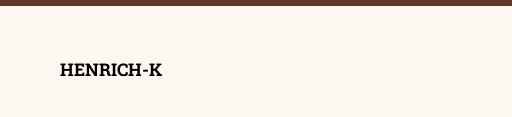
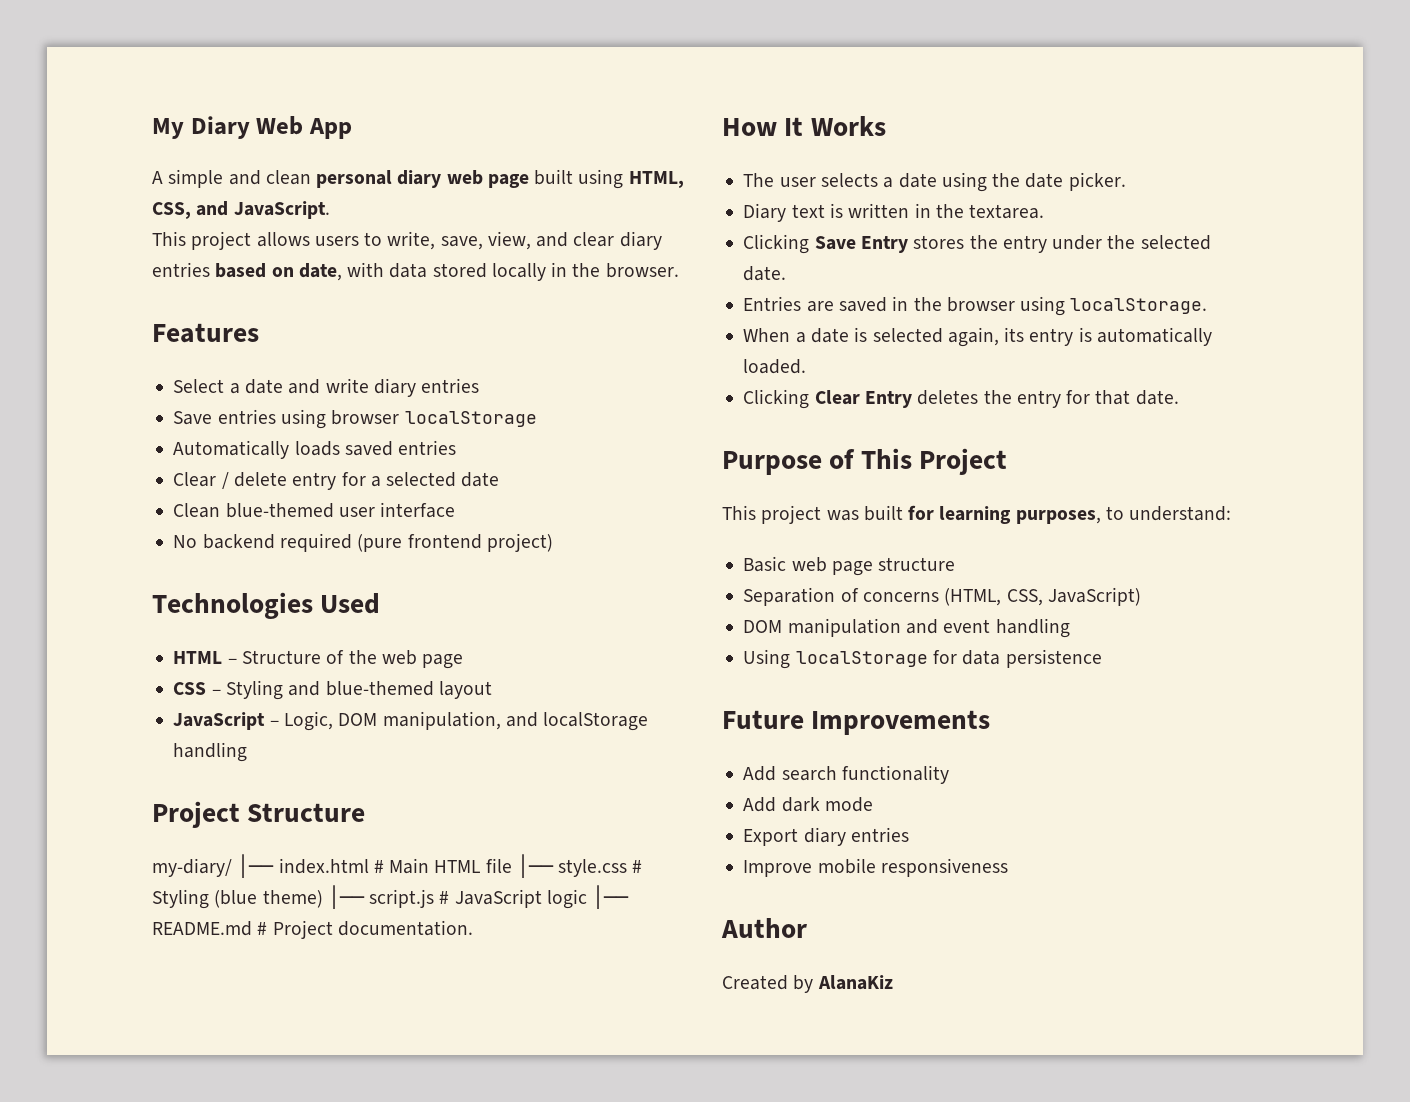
[60,63,163,77] HENRICH-K -> [152,116,352,139] [152,169,684,189] [152,201,330,219] [152,231,662,250] [152,262,679,281] [152,323,259,343] [173,378,480,397] [173,409,537,429] [173,440,457,459] [173,472,500,490] [173,502,456,518] [173,533,553,552] [152,592,381,619] [173,650,464,669] [173,680,492,700] [173,711,649,731] [173,742,248,762] [152,801,366,828] [152,854,643,878] [152,885,630,909] [152,920,473,939] [722,116,886,136] [743,172,1126,192] [743,203,1045,222] [743,234,1211,254] [743,266,787,281] [743,296,1208,316] [743,327,1212,347] [743,359,807,374] [743,389,1179,409] [722,448,1008,475] [722,505,1232,524] [743,556,956,576] [743,587,1141,606] [743,618,1070,638] [743,649,1102,669] [722,710,991,735] [743,765,949,784] [743,797,873,812] [743,827,909,846] [743,858,1008,877] [721,918,807,938] [722,975,893,993] My Diary Web App // A simple and clean personal diary web page built using HTML, CSS, and JavaScript. // This project allows users to write, save, view, and clear diary entries based on date, with data stored locally in the browser. // Features // Select a date and write diary entries // Save entries using browser localStorage // Automatically loads saved entries // Clear / delete entry for a selected date // Clean blue-themed user interface // No backend required (pure frontend project) // Technologies Used // HTML – Structure of the web page // CSS – Styling and blue-themed layout // JavaScript – Logic, DOM manipulation, and localStorage handling // Project Structure // my-diary/ │── index.html # Main HTML file │── style.css # Styling (blue theme) │── script.js # JavaScript logic │── README.md # Project documentation. // How It Works // The user selects a date using the date picker. // Diary text is written in the textarea. // Clicking Save Entry stores the entry under the selected date. // Entries are saved in the browser using localStorage. // When a date is selected again, its entry is automatically loaded. // Clicking Clear Entry deletes the entry for that date. // Purpose of This Project // This project was built for learning purposes, to understand: // Basic web page structure // Separation of concerns (HTML, CSS, JavaScript) // DOM manipulation and event handling // Using localStorage for data persistence // Future Improvements // Add search functionality // Add dark mode // Export diary entries // Improve mobile responsiveness // Author // Created by AlanaKiz

